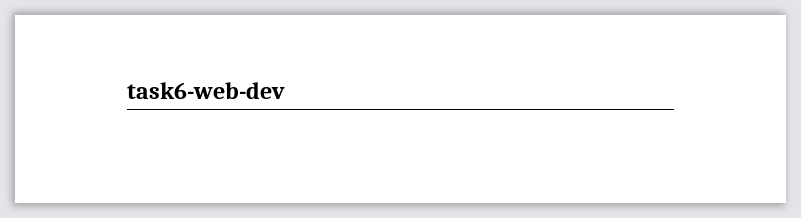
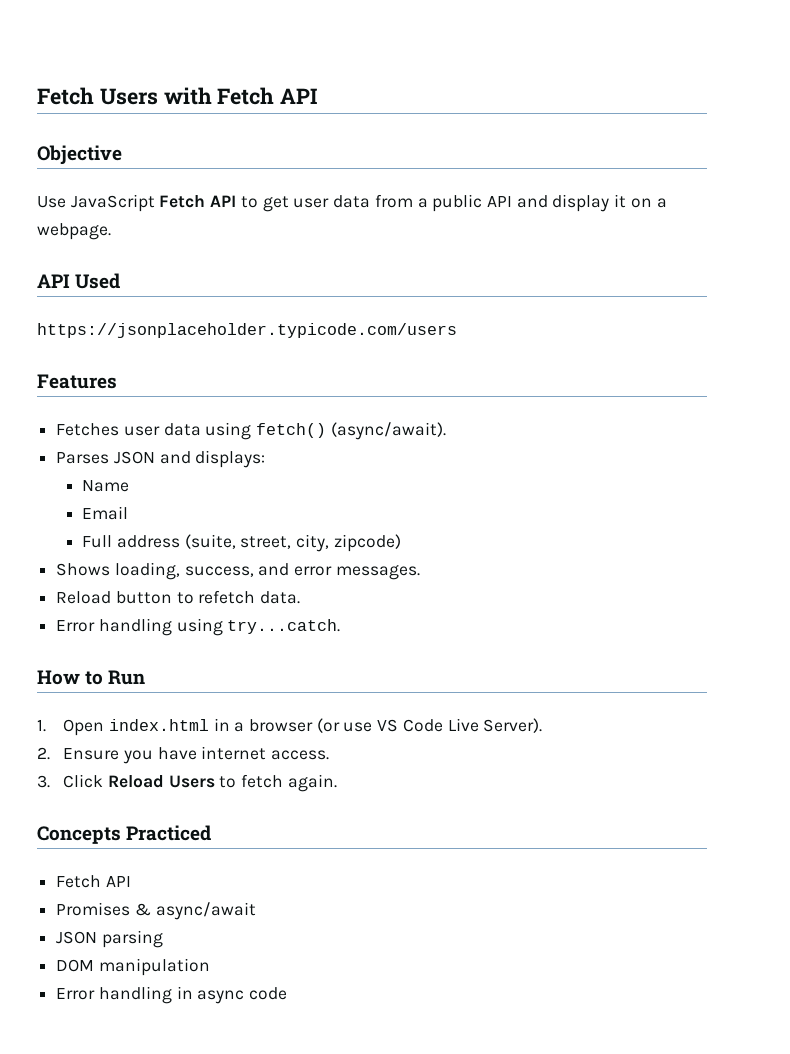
[127,82,285,99] task6-web-dev -> [37,87,318,105] [37,145,122,165] [37,194,667,212] [37,223,111,240] [37,273,121,289] [37,323,457,338] [37,374,117,389] [56,422,446,440] [56,450,266,468] [82,480,130,492] [82,506,129,520] [82,534,401,552] [56,562,420,580] [56,590,301,604] [56,618,341,636] [37,670,146,685] [37,718,543,736] [37,746,329,764] [37,774,337,792] [37,825,212,844] [56,875,131,888] [56,902,256,920] [56,930,163,948] [56,958,210,976] [56,986,288,1004] Fetch Users with Fetch API // Objective // Use JavaScript Fetch API to get user data from a public API and display it on a webpage. // API Used // https://jsonplaceholder.typicode.com/users // Features // Fetches user data using fetch() (async/await). // Parses JSON and displays: // Name // Email // Full address (suite, street, city, zipcode) // Shows loading, success, and error messages. // Reload button to refetch data. // Error handling using try...catch. // How to Run // 1. Open index.html in a browser (or use VS Code Live Server). // 2. Ensure you have internet access. // 3. Click Reload Users to fetch again. // Concepts Practiced // Fetch API // Promises & async/await // JSON parsing // DOM manipulation // Error handling in async code

